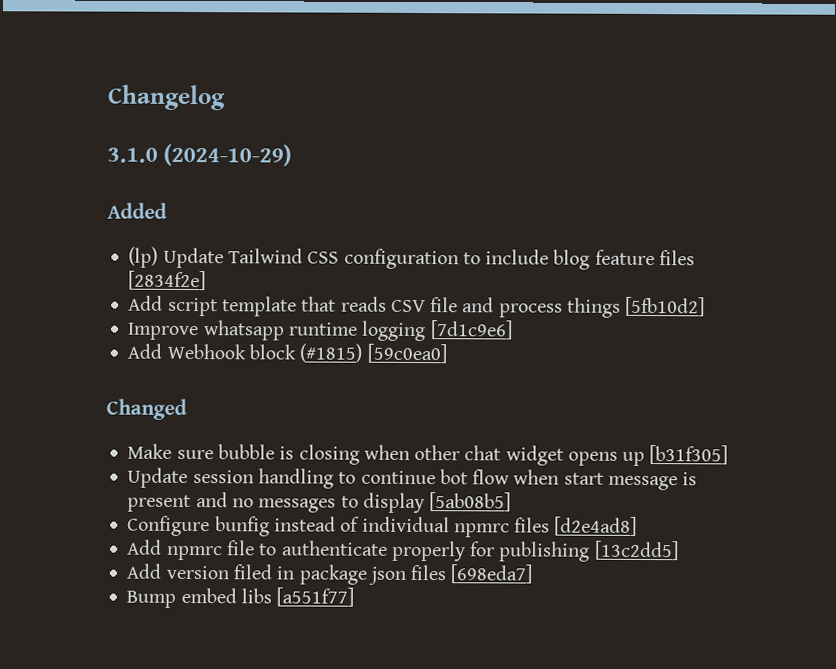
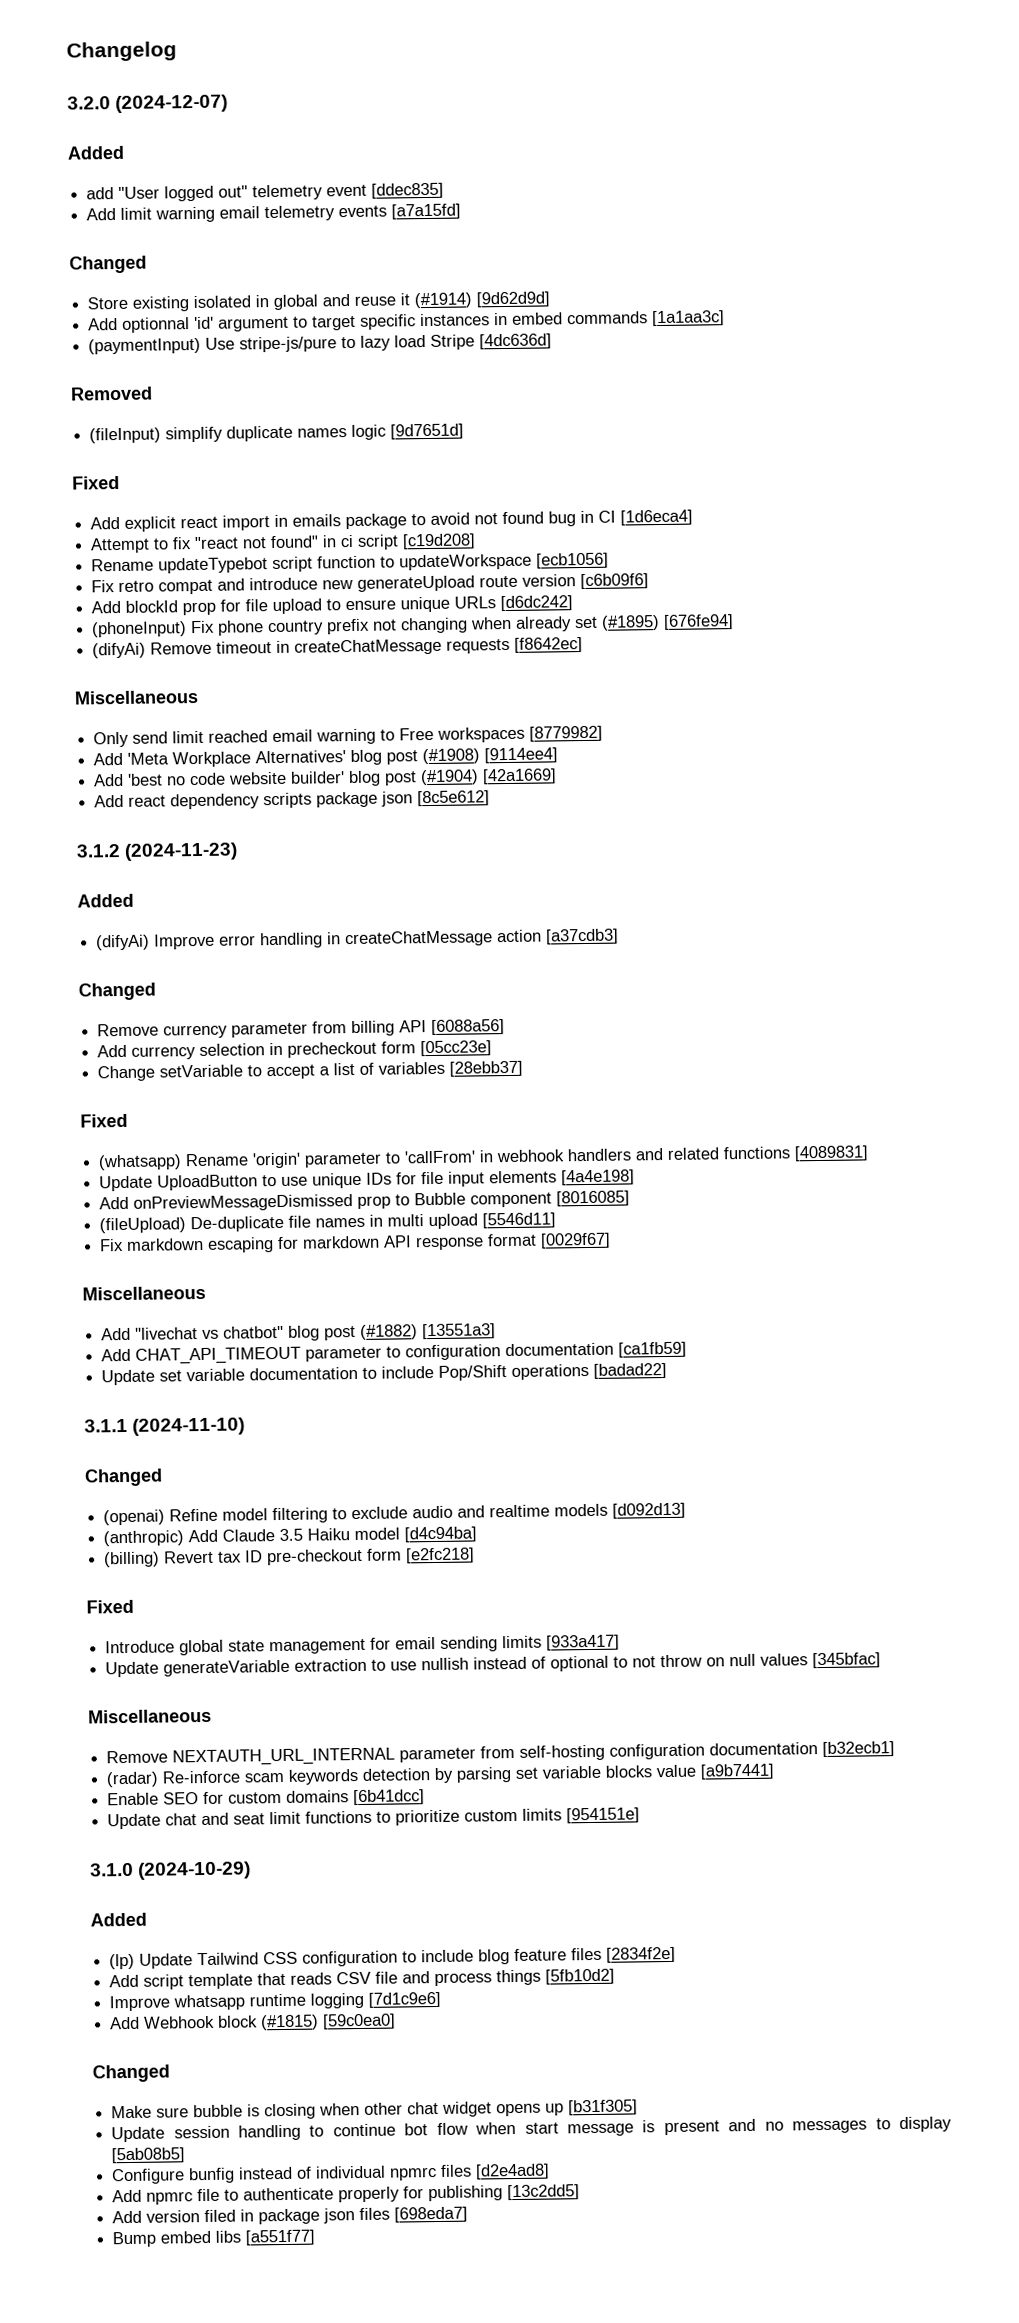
(226, 97) none -> [67,94,229,114] [67,145,125,160] [86,182,445,202] [86,203,462,223] [69,255,147,274] [87,291,551,312] [88,310,726,333] [88,333,553,355] [70,386,153,401] [89,423,465,444] [72,475,120,490] [90,509,694,532] [90,533,477,554] [91,552,610,574] [91,573,650,595] [91,595,574,616] [92,614,735,638] [92,637,584,659] [74,689,199,705] [93,725,604,748] [93,747,559,768] [93,768,558,787] [94,790,491,810] [76,842,239,861] [77,893,134,908] [96,928,620,951] [78,982,156,1001] [97,1019,506,1039] [97,1040,493,1060] [97,1060,524,1082] [80,1113,128,1128] [98,1145,870,1171] [99,1169,636,1192] [99,1190,631,1212] [99,1212,557,1234] [99,1232,612,1253] [82,1285,206,1301] [101,1323,497,1341] [101,1341,688,1365] [101,1362,668,1386] [84,1417,246,1436] [84,1468,163,1487] [103,1502,687,1526] [103,1526,478,1547] [104,1547,476,1568] [86,1599,134,1614] [105,1634,621,1656] [105,1652,882,1678] [88,1708,212,1724] [106,1741,896,1767] [106,1763,775,1788] [107,1789,426,1806] [107,1807,641,1830] // 3.2.0 (2024-12-07) // Added // add "User logged out" telemetry event [ddec835] // Add limit warning email telemetry events [a7a15fd] // Changed // Store existing isolated in global and reuse it (#1914) [9d62d9d] // Add optionnal 'id' argument to target specific instances in embed commands [1a1aa3c] // (paymentInput) Use stripe-js/pure to lazy load Stripe [4dc636d] // Removed // (fileInput) simplify duplicate names logic [9d7651d] // Fixed // Add explicit react import in emails package to avoid not found bug in CI [1d6eca4] // Attempt to fix "react not found" in ci script [c19d208] // Rename updateTypebot script function to updateWorkspace [ecb1056] // Fix retro compat and introduce new generateUpload route version [c6b09f6] // Add blockId prop for file upload to ensure unique URLs [d6dc242] // (phoneInput) Fix phone country prefix not changing when already set (#1895) [676fe94] // (difyAi) Remove timeout in createChatMessage requests [f8642ec] // Miscellaneous // Only send limit reached email warning to Free workspaces [8779982] // Add 'Meta Workplace Alternatives' blog post (#1908) [9114ee4] // Add 'best no code website builder' blog post (#1904) [42a1669] // Add react dependency scripts package json [8c5e612] // 3.1.2 (2024-11-23) // Added // (difyAi) Improve error handling in createChatMessage action [a37cdb3] // Changed // Remove currency parameter from billing API [6088a56] // Add currency selection in precheckout form [05cc23e] // Change setVariable to accept a list of variables [28ebb37] // Fixed // (whatsapp) Rename 'origin' parameter to 'callFrom' in webhook handlers and related functions [4089831] // Update UploadButton to use unique IDs for file input elements [4a4e198] // Add onPreviewMessageDismissed prop to Bubble component [8016085] // (fileUpload) De-duplicate file names in multi upload [5546d11] // Fix markdown escaping for markdown API response format [0029f67] // Miscellaneous // Add "livechat vs chatbot" blog post (#1882) [13551a3] // Add CHAT_API_TIMEOUT parameter to configuration documentation [ca1fb59] // Update set variable documentation to include Pop/Shift operations [badad22] // 3.1.1 (2024-11-10) // Changed // (openai) Refine model filtering to exclude audio and realtime models [d092d13] // (anthropic) Add Claude 3.5 Haiku model [d4c94ba] // (billing) Revert tax ID pre-checkout form [e2fc218] // Fixed // Introduce global state management for email sending limits [933a417] // Update generateVariable extraction to use nullish instead of optional to not throw on null values [345bfac] // Miscellaneous // Remove NEXTAUTH_URL_INTERNAL parameter from self-hosting configuration documentation [b32ecb1] // (radar) Re-inforce scam keywords detection by parsing set variable blocks value [a9b7441] // Enable SEO for custom domains [6b41dcc] // Update chat and seat limit functions to prioritize custom limits [954151e]

